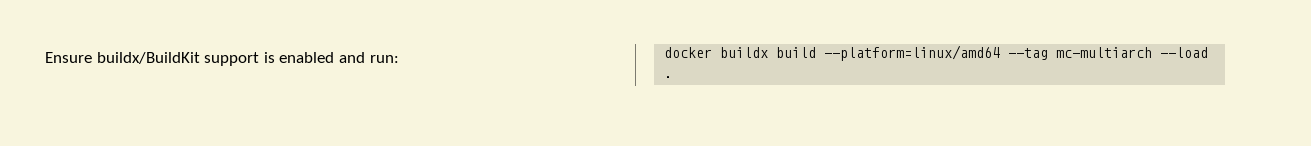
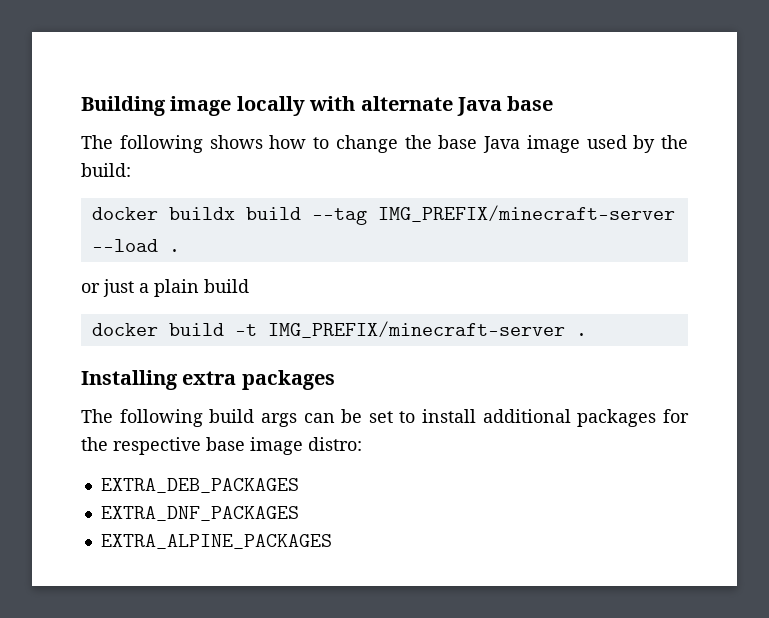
[45,52,399,66] Ensure buildx/BuildKit support is enabled and run: -> [81,96,554,116] [81,135,688,153] [81,163,131,177] Building image locally with alternate Java base // The following shows how to change the base Java image used by the build:
[824,45,1153,61] --platform=linux/amd64 --tag mc-multiarch -> [311,205,675,225] --tag IMG_PREFIX/minecraft-server
(673, 77) none -> [81,279,249,297] [91,321,587,338] [81,370,335,390] [81,409,689,427] [81,437,362,455] [100,478,299,493] [100,506,299,521] [100,534,332,549] // or just a plain build // docker build -t IMG_PREFIX/minecraft-server . // Installing extra packages // The following build args can be set to install additional packages for the respective base image distro: // EXTRA_DEB_PACKAGES // EXTRA_DNF_PACKAGES // EXTRA_ALPINE_PACKAGES

